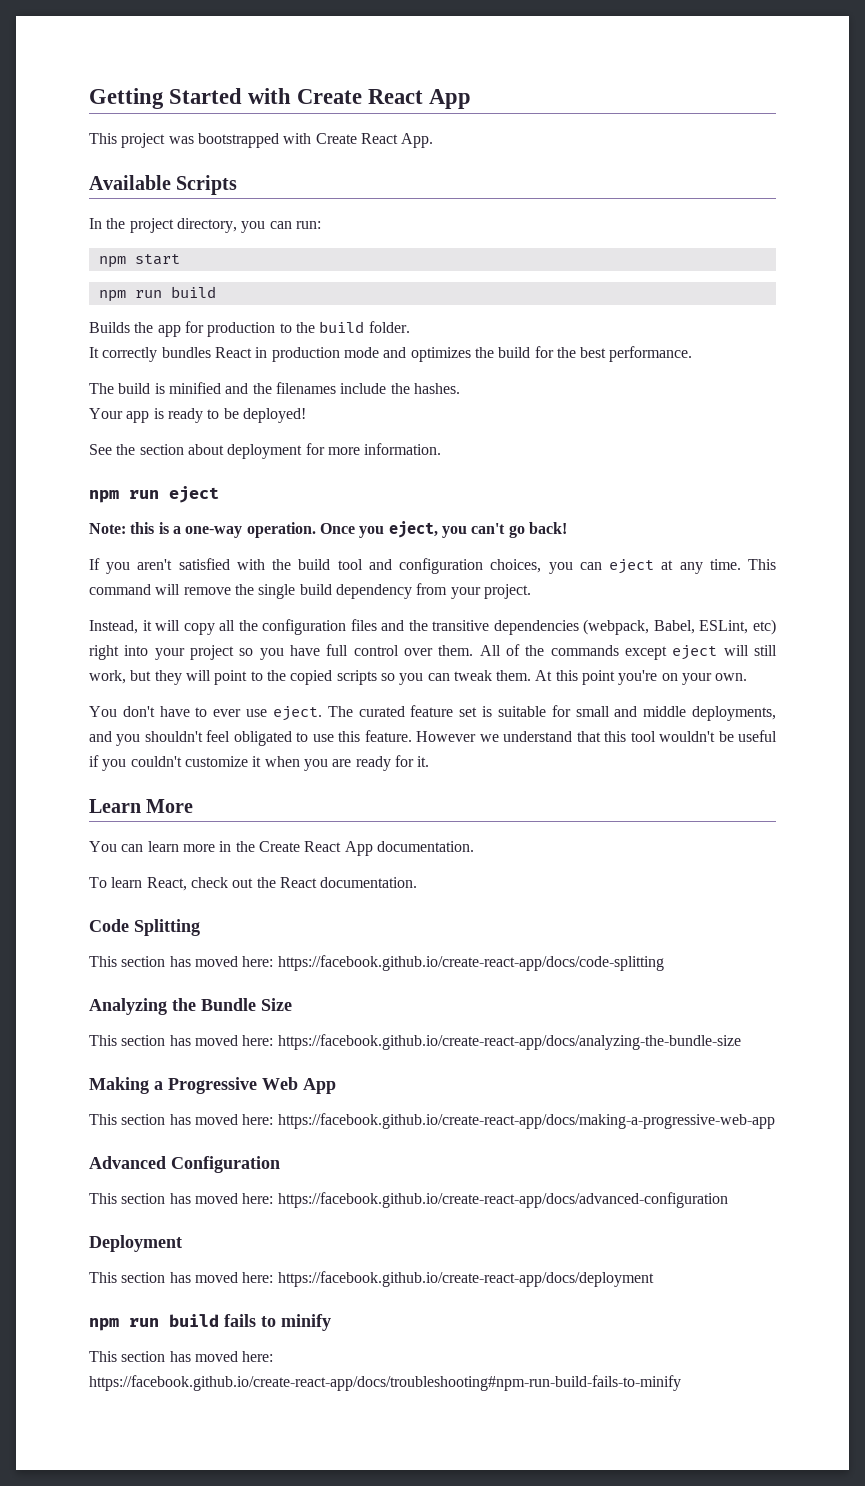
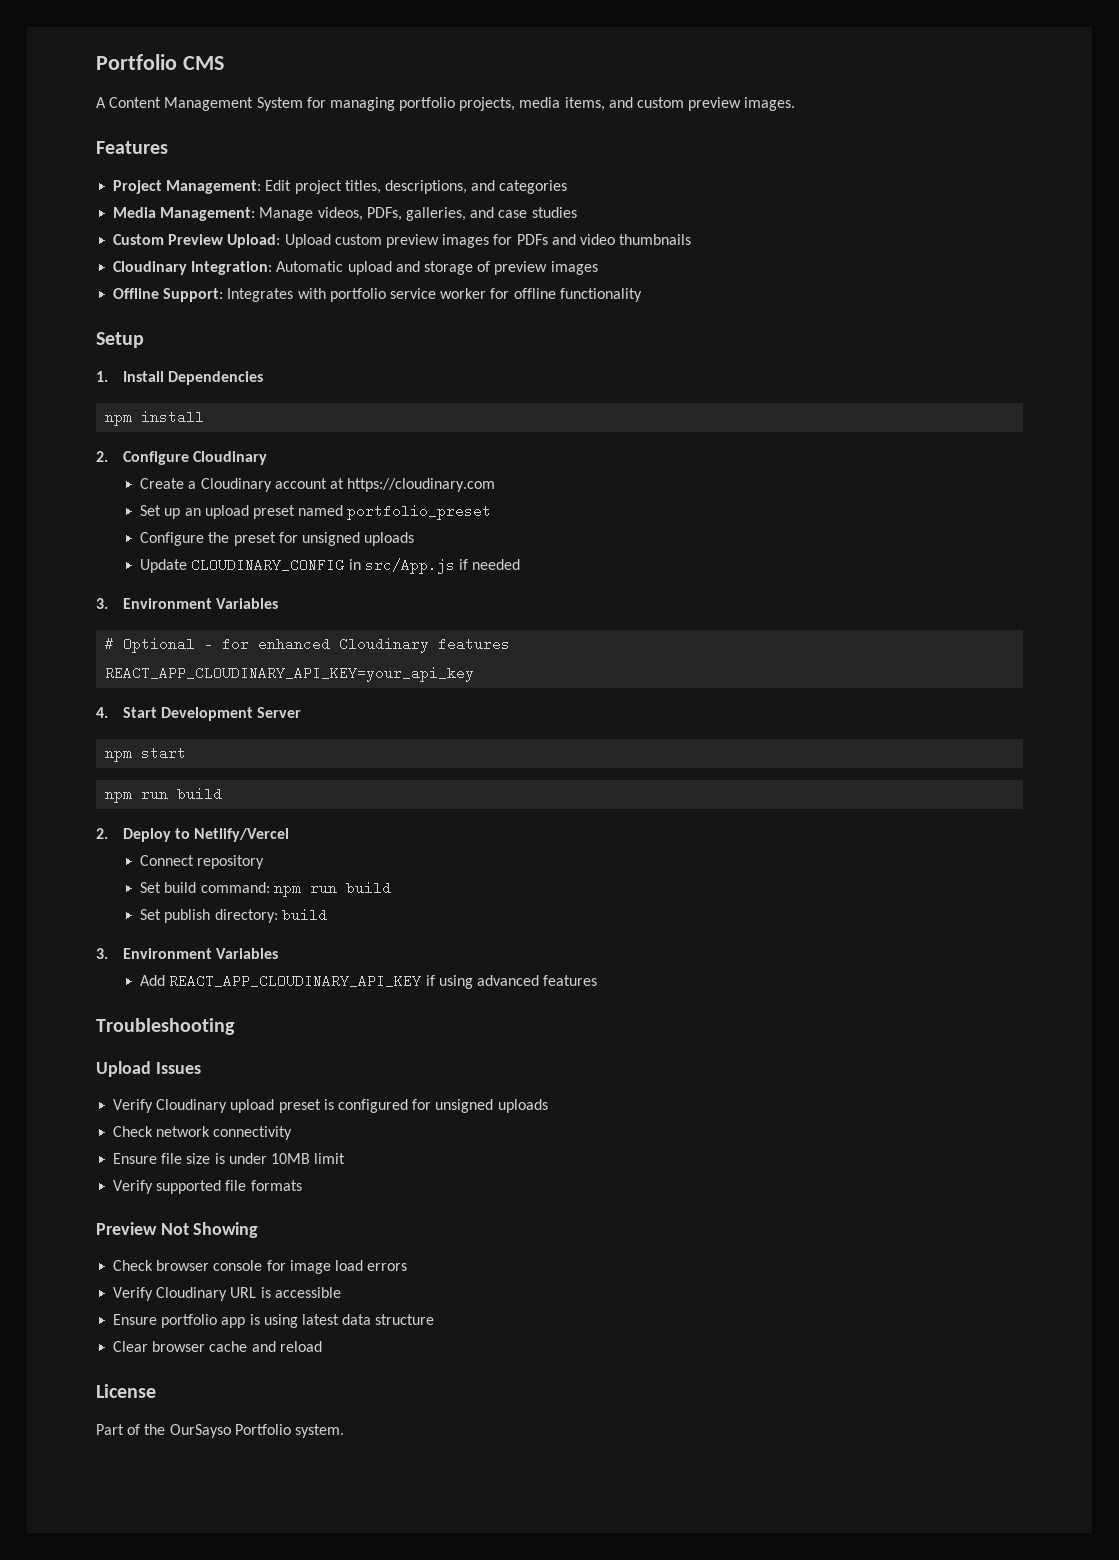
[89,88,472,109] [89,133,434,148] [89,175,238,195] [89,218,321,233] Getting Started with Create React App // This project was bootstrapped with Create React App. // Available Scripts // In the project directory, you can run: -> [96,54,224,70] [96,97,796,111] [96,141,168,154] [113,180,568,194] [113,207,577,221] [113,234,692,248] [113,261,598,275] [113,288,642,302] [96,332,144,348] [96,371,264,385] [105,410,205,426] [96,451,268,465] [140,478,496,492] [140,504,492,520] [140,532,415,546] [140,558,521,574] [96,598,279,609] [105,637,511,653] [105,666,475,682] [96,707,302,721] Portfolio CMS // A Content Management System for managing portfolio projects, media items, and custom preview images. // Features // Project Management: Edit project titles, descriptions, and categories // Media Management: Manage videos, PDFs, galleries, and case studies // Custom Preview Upload: Upload custom preview images for PDFs and video thumbnails // Cloudinary Integration: Automatic upload and storage of preview images // Offline Support: Integrates with portfolio service worker for offline functionality // Setup // 1. Install Dependencies // npm install // 2. Configure Cloudinary // Create a Cloudinary account at https://cloudinary.com // Set up an upload preset named portfolio_preset // Configure the preset for unsigned uploads // Update CLOUDINARY_CONFIG in src/App.js if needed // 3. Environment Variables // # Optional - for enhanced Cloudinary features // REACT_APP_CLOUDINARY_API_KEY=your_api_key // 4. Start Development Server
[89,321,410,337] [89,346,693,362] [89,382,460,394] [89,408,306,423] [89,443,442,459] [89,486,219,503] [89,521,567,538] [89,558,776,574] [89,583,531,599] [89,619,777,635] [89,644,777,660] [89,670,748,685] [89,705,776,721] [89,730,777,746] [89,755,430,771] [89,799,194,813] [89,841,474,856] [89,877,418,891] [89,919,200,936] [89,955,664,971] [89,998,292,1015] [89,1034,741,1050] [89,1077,336,1094] [89,1113,775,1129] [89,1156,280,1173] [89,1192,728,1208] [89,1235,182,1252] [89,1271,654,1287] [89,1314,331,1331] [89,1351,274,1362] [89,1375,681,1391] Builds the app for production to the build folder. // It correctly bundles React in production mode and optimizes the build for the best performance. // The build is minified and the filenames include the hashes. // Your app is ready to be deployed! // See the section about deployment for more information. // npm run eject // Note: this is a one-way operation. Once you eject, you can't go back! // If you aren't satisfied with the build tool and configuration choices, you can eject at any time. This command will remove the single build dependency from your project. // Instead, it will copy all the configuration files and the transitive dependencies (webpack, Babel, ESLint, etc) right into your project so you have full control over them. All of the commands except eject will still work, but they will point to the copied scripts so you can tweak them. At this point you're on your own. // You don't have to ever use eject. The curated feature set is suitable for small and middle deployments, and you shouldn't feel obligated to use this feature. However we understand that this tool wouldn't be useful if you couldn't customize it when you are ready for it. // Learn More // You can learn more in the Create React App documentation. // To learn React, check out the React documentation. // Code Splitting // This section has moved here: https://facebook.github.io/create-react-app/docs/code-splitting // Analyzing the Bundle Size // This section has moved here: https://facebook.github.io/create-react-app/docs/analyzing-the-bundle-size // Making a Progressive Web App // This section has moved here: https://facebook.github.io/create-react-app/docs/making-a-progressive-web-app // Advanced Configuration // This section has moved here: https://facebook.github.io/create-react-app/docs/advanced-configuration // Deployment // This section has moved here: https://facebook.github.io/create-react-app/docs/deployment // npm run build fails to minify // This section has moved here: https://facebook.github.io/create-react-app/docs/troubleshooting#npm-run-build-fails-to-minify -> [96,828,290,842] [140,855,265,869] [140,881,391,897] [140,908,327,923] [96,948,279,959] [140,974,598,989] [96,1018,235,1035] [96,1061,201,1077] [113,1099,548,1113] [113,1126,293,1140] [113,1153,346,1164] [113,1180,302,1194] [96,1222,259,1238] [113,1260,408,1274] [113,1287,341,1301] [113,1314,435,1328] [113,1341,322,1352] [96,1384,156,1398] [96,1424,344,1438] 2. Deploy to Netlify/Vercel // Connect repository // Set build command: npm run build // Set publish directory: build // 3. Environment Variables // Add REACT_APP_CLOUDINARY_API_KEY if using advanced features // Troubleshooting // Upload Issues // Verify Cloudinary upload preset is configured for unsigned uploads // Check network connectivity // Ensure file size is under 10MB limit // Verify supported file formats // Preview Not Showing // Check browser console for image load errors // Verify Cloudinary URL is accessible // Ensure portfolio app is using latest data structure // Clear browser cache and reload // License // Part of the OurSayso Portfolio system.

